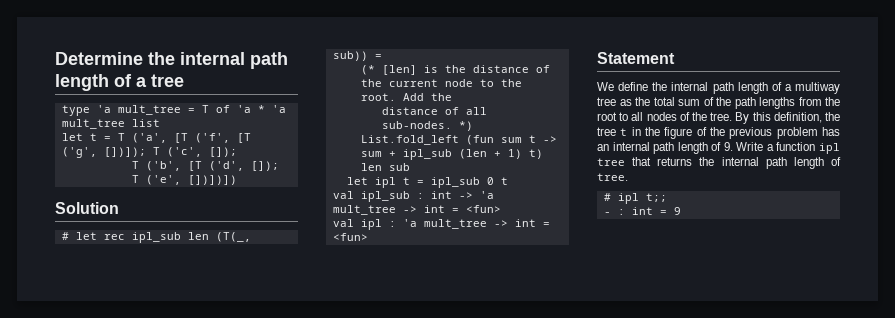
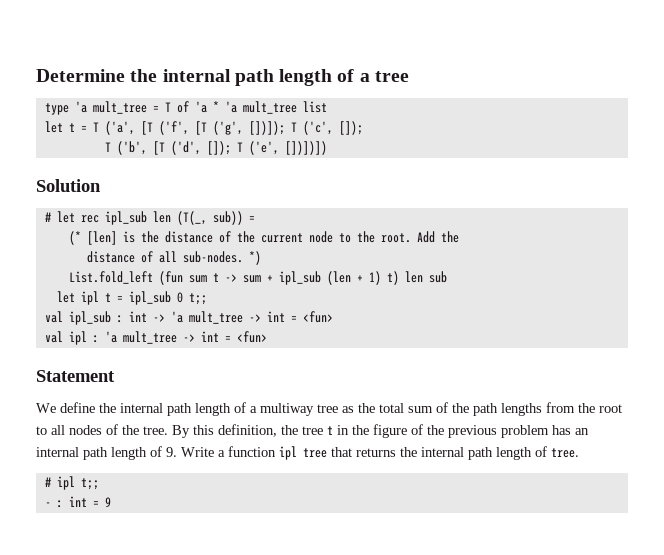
[500,177,508,185] t -> [188,293,207,305] t;;

